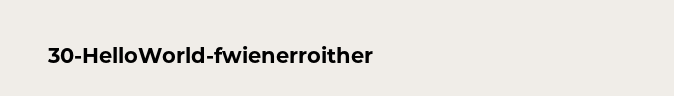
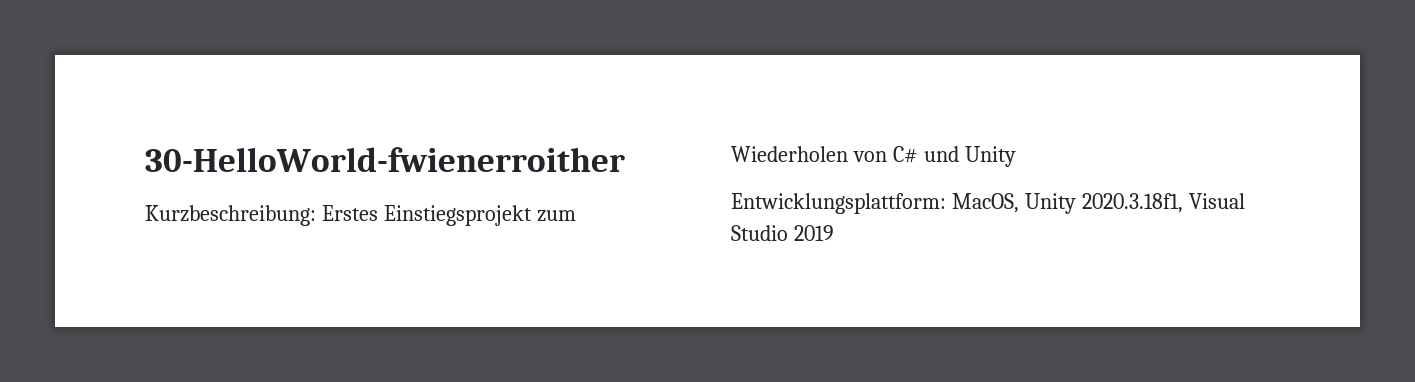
(373, 54) none -> [145,205,576,226] [731,146,1016,167] [731,193,1245,214] [731,225,834,241] // Kurzbeschreibung: Erstes Einstiegsprojekt zum Wiederholen von C# und Unity // Entwicklungsplattform: MacOS, Unity 2020.3.18f1, Visual Studio 2019

